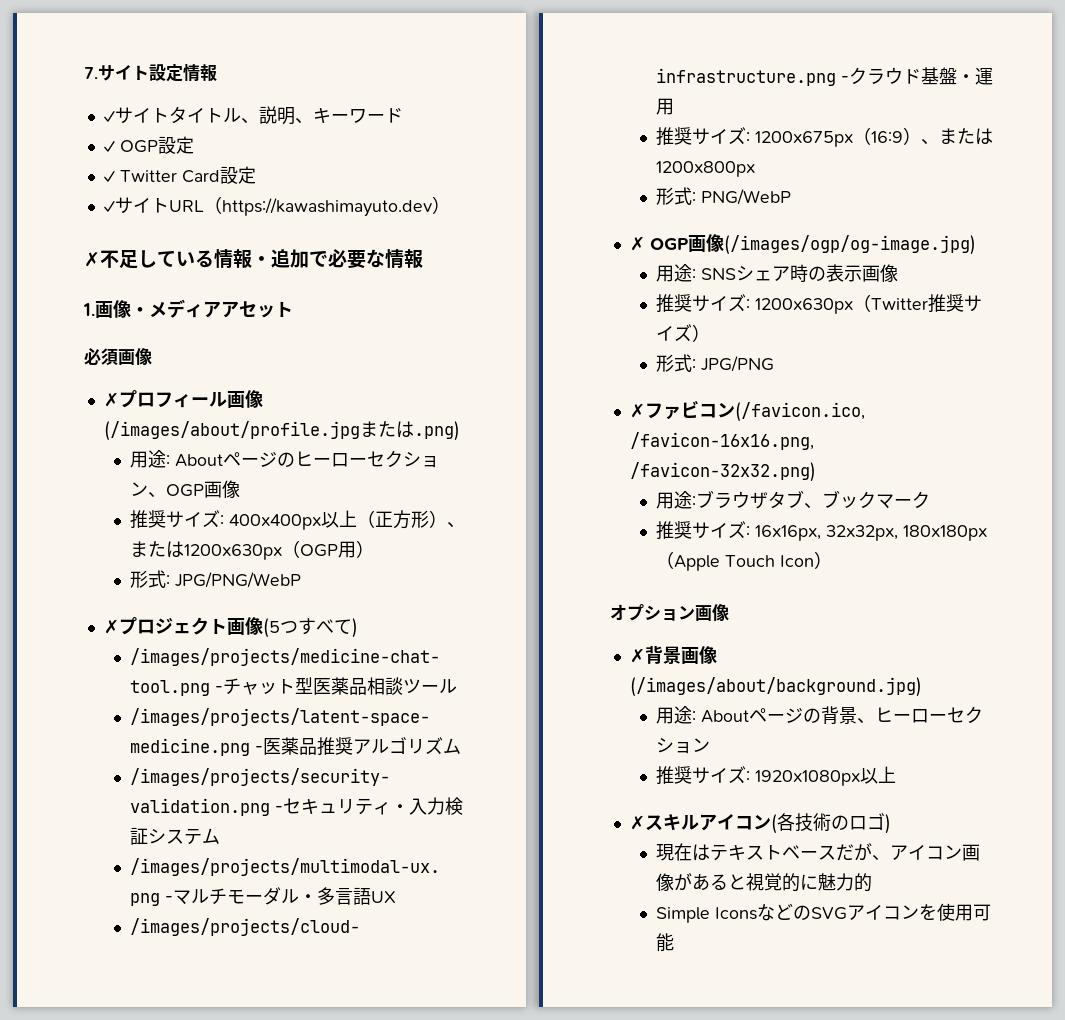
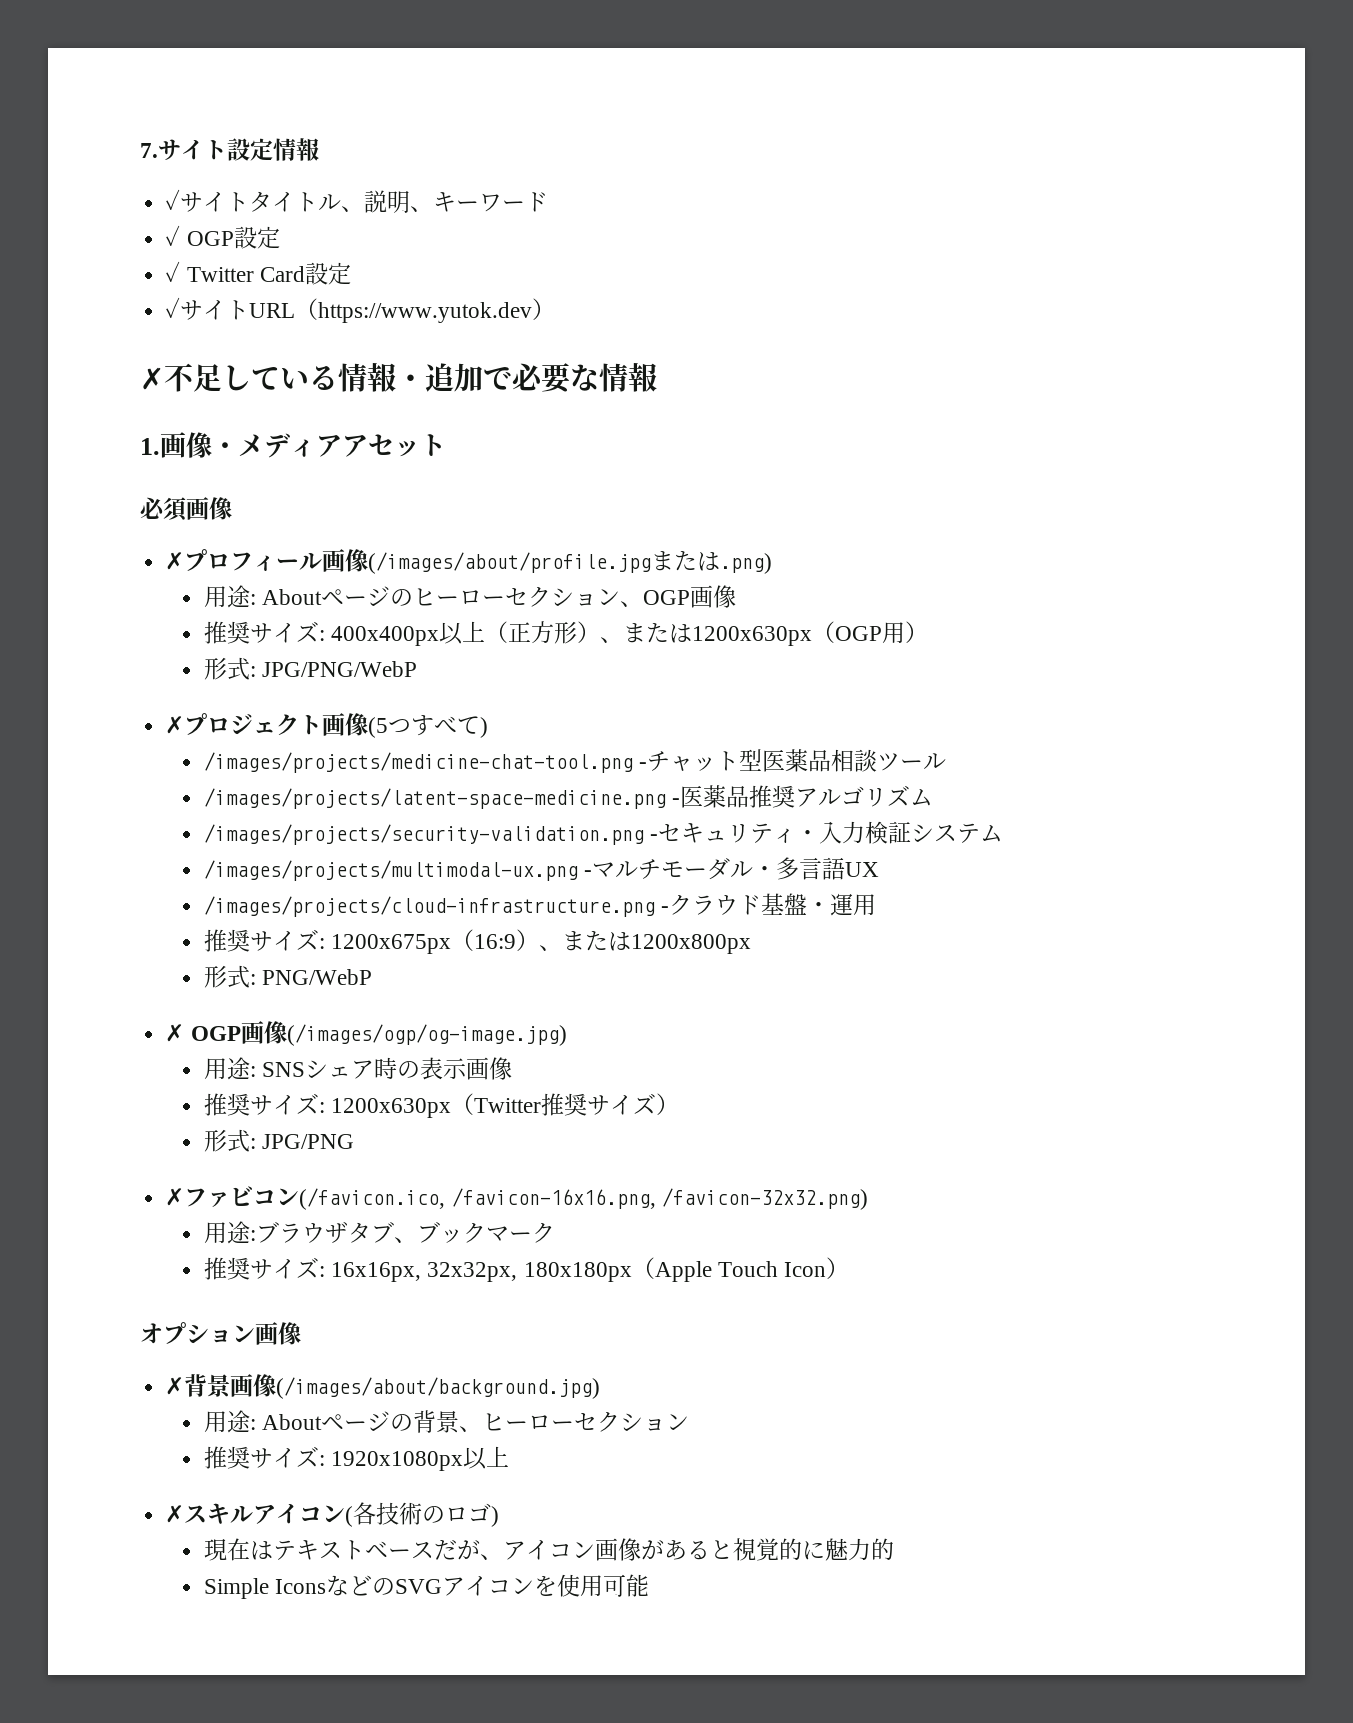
[221,198,432,217] https://kawashimayuto.dev -> [318,302,533,323] https://www.yutok.dev

